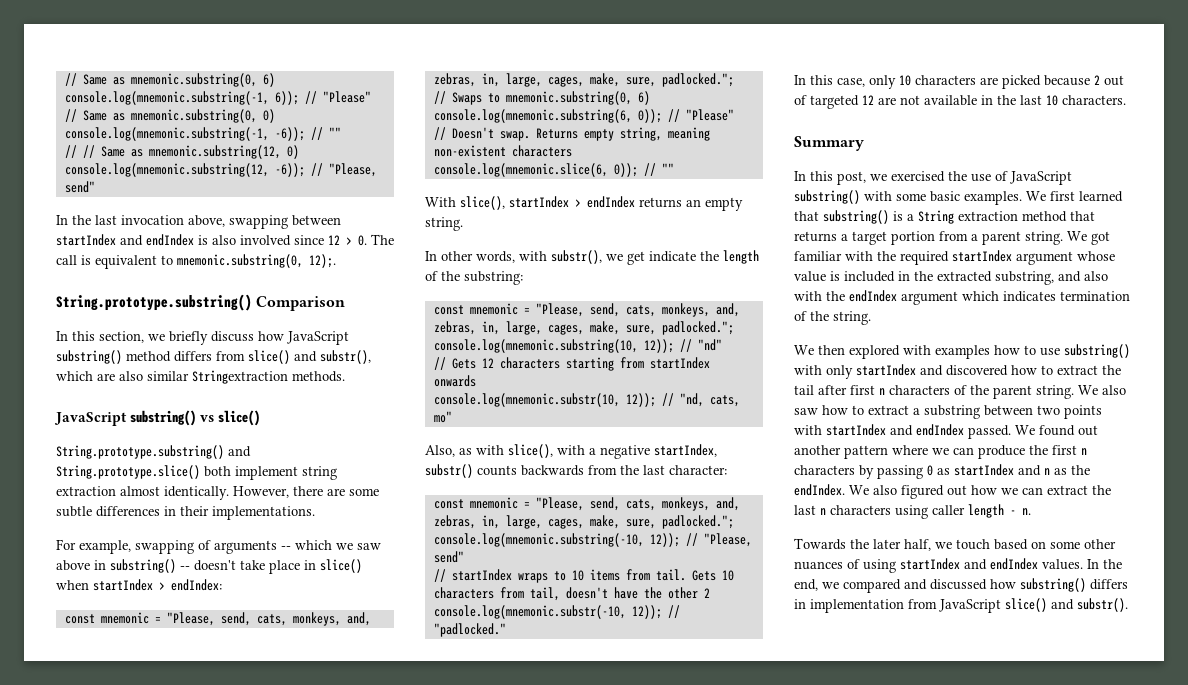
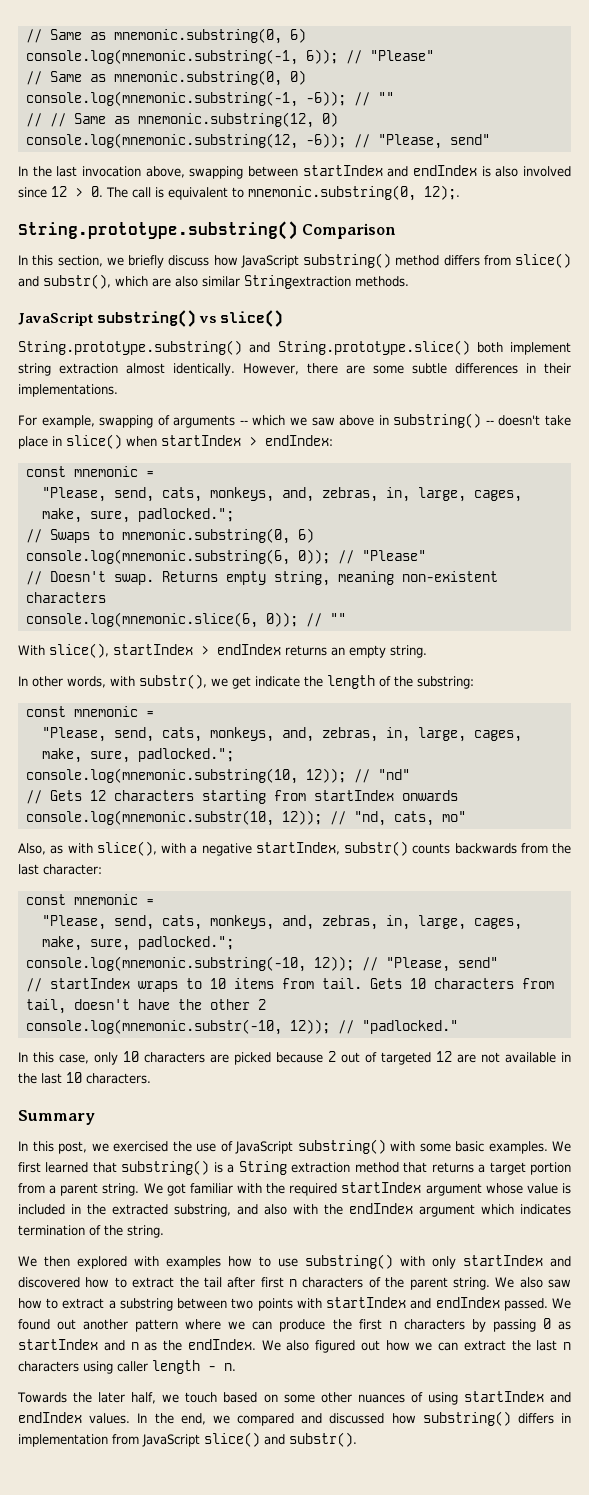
(161, 620) none -> (154, 474) //
(530, 311) none -> (154, 714) //
(530, 505) none -> (154, 902) //

